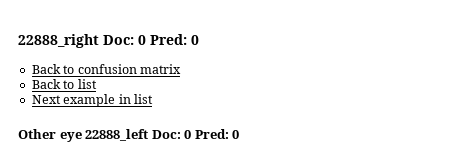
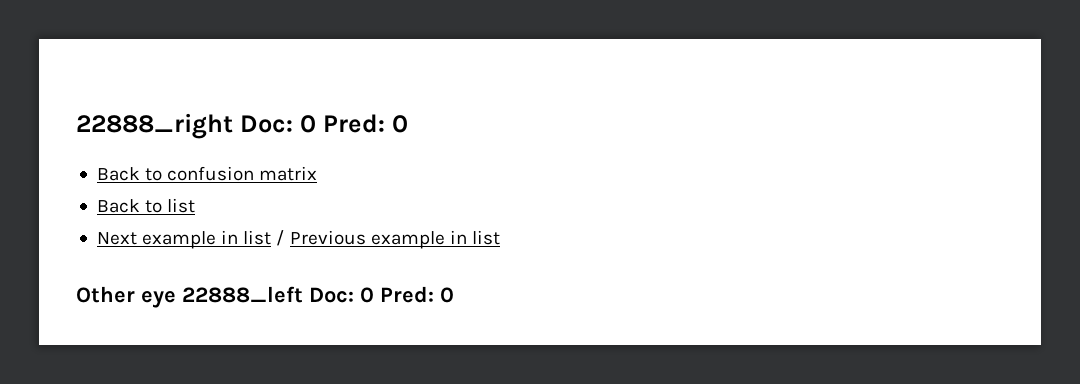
(153, 99) none -> [276,230,500,249] / Previous example in list

